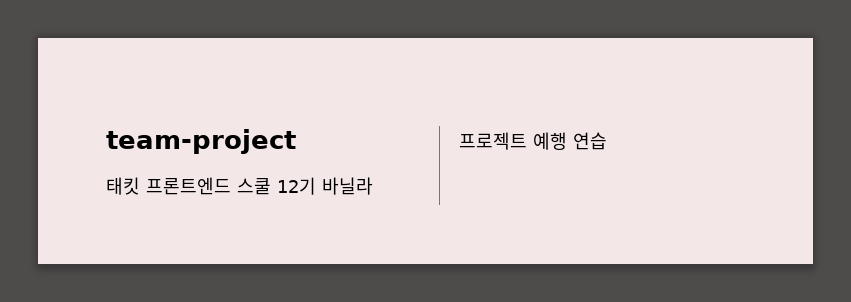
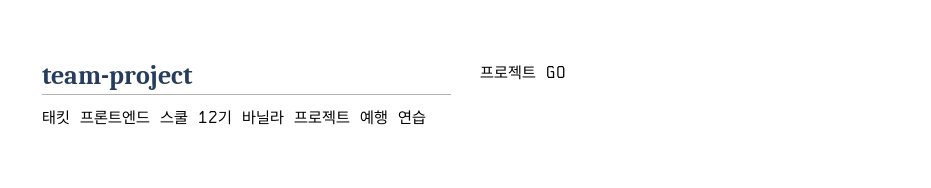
(607, 141) none -> [480,65,566,80] 프로젝트 GO

